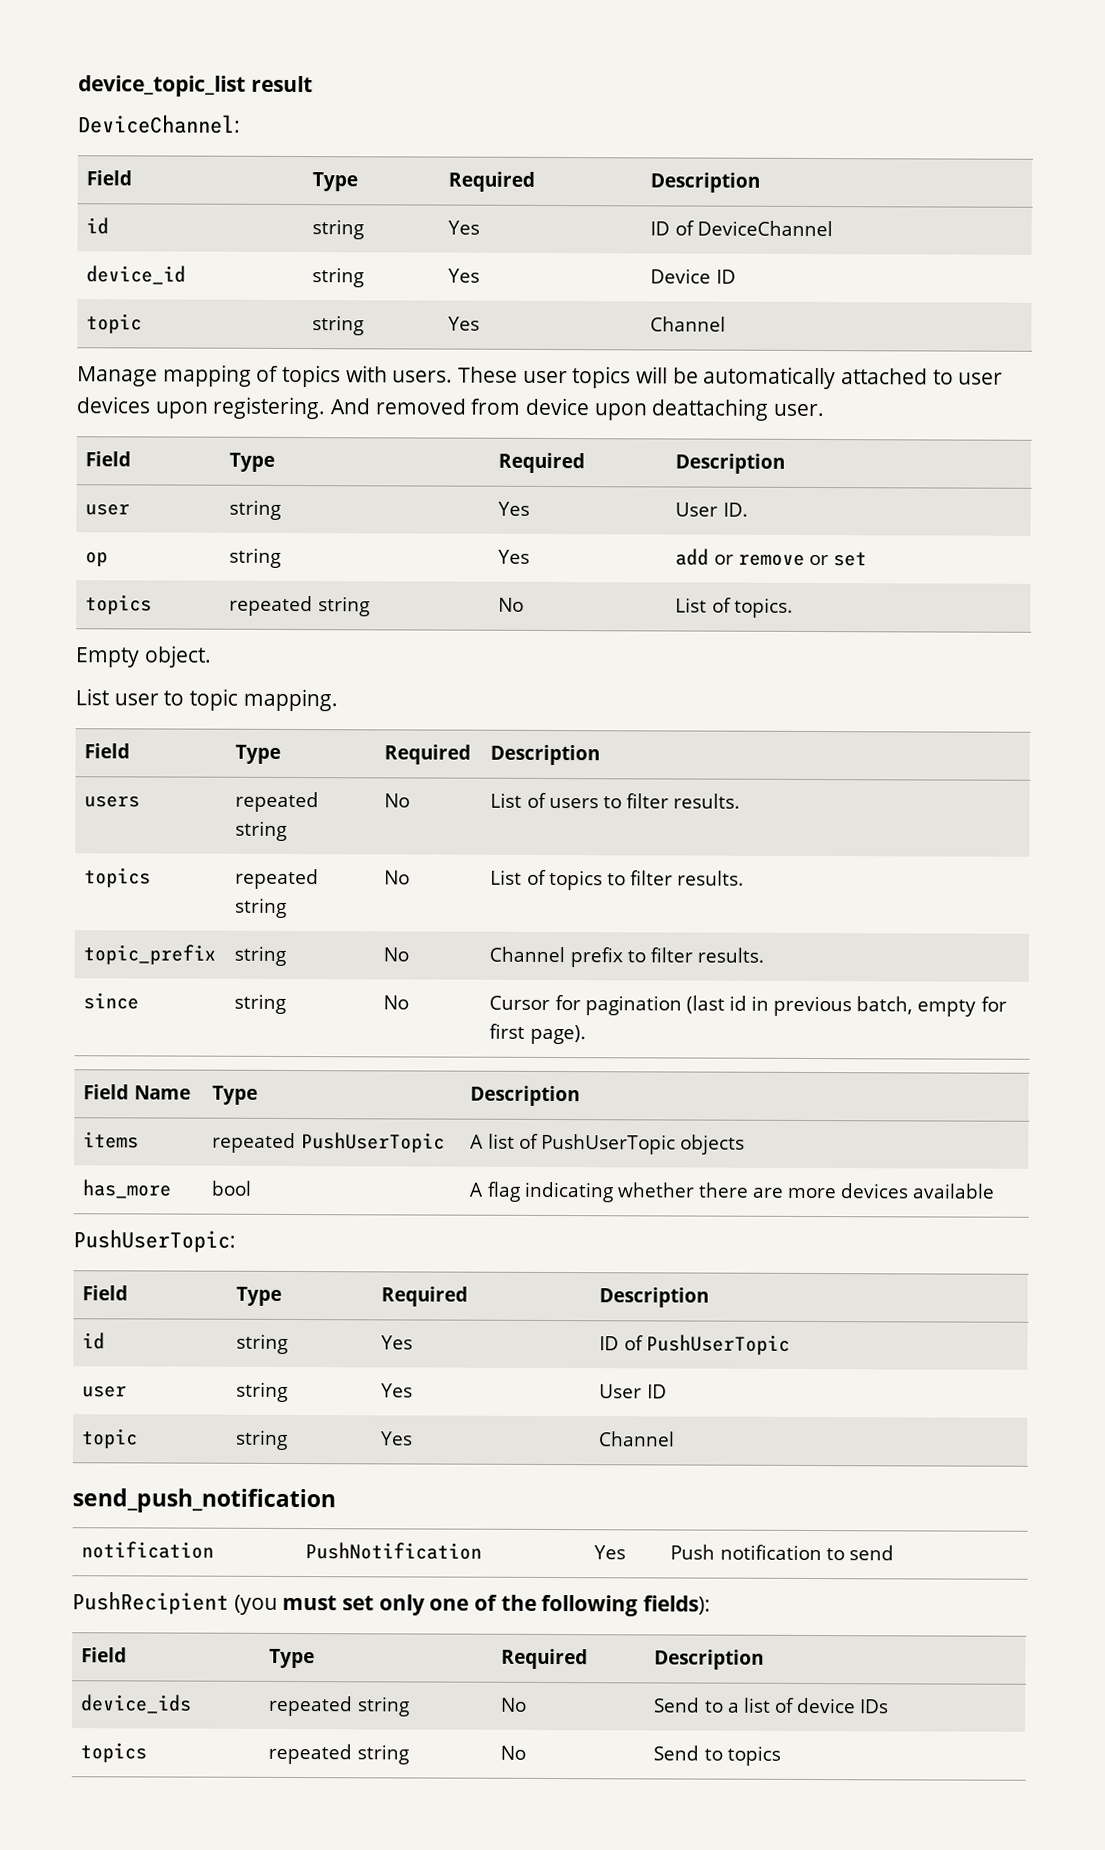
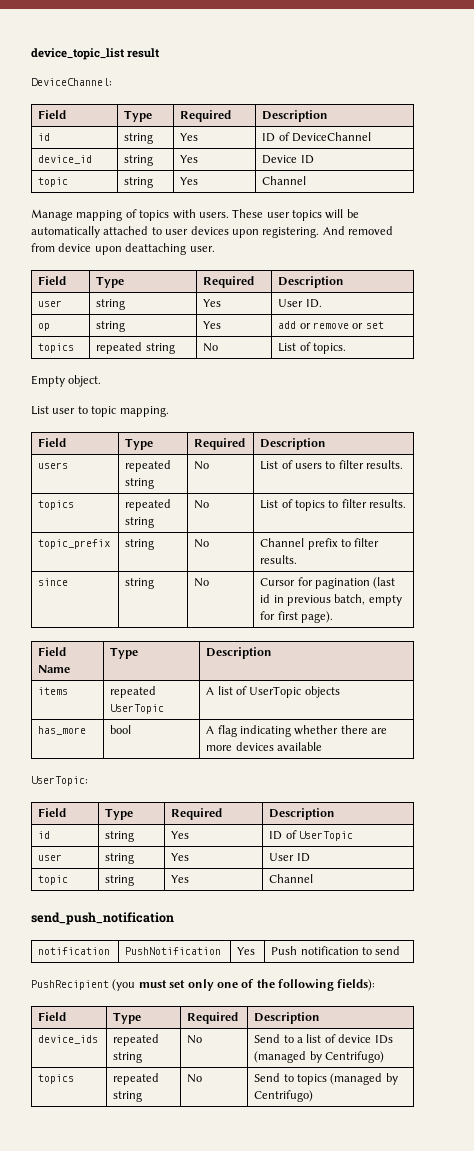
[300,1132,445,1153] PushUserTopic -> [110,704,165,714] UserTopic
[540,1133,676,1155] PushUserTopic -> [249,686,302,698] UserTopic
[73,1229,236,1253] [82,1285,129,1301] [236,1286,283,1306] [381,1286,469,1307] [599,1287,710,1308] [82,1332,106,1350] [236,1333,289,1354] [381,1335,414,1350] [599,1334,790,1355] PushUserTopic: // Field | Type | Required | Description // id | string | Yes | ID of PushUserTopic -> [31,776,88,786] [38,808,67,817] [105,808,134,820] [171,808,223,820] [269,808,336,820] [38,831,51,839] [105,831,135,842] [171,831,190,839] [269,830,354,841] UserTopic: // Field | Type | Required | Description // id | string | Yes | ID of UserTopic
(890, 1706) none -> [254,1051,385,1063] (managed by Centrifugo)
(781, 1755) none -> [330,1073,398,1085] [254,1090,314,1102] (managed by Centrifugo)

